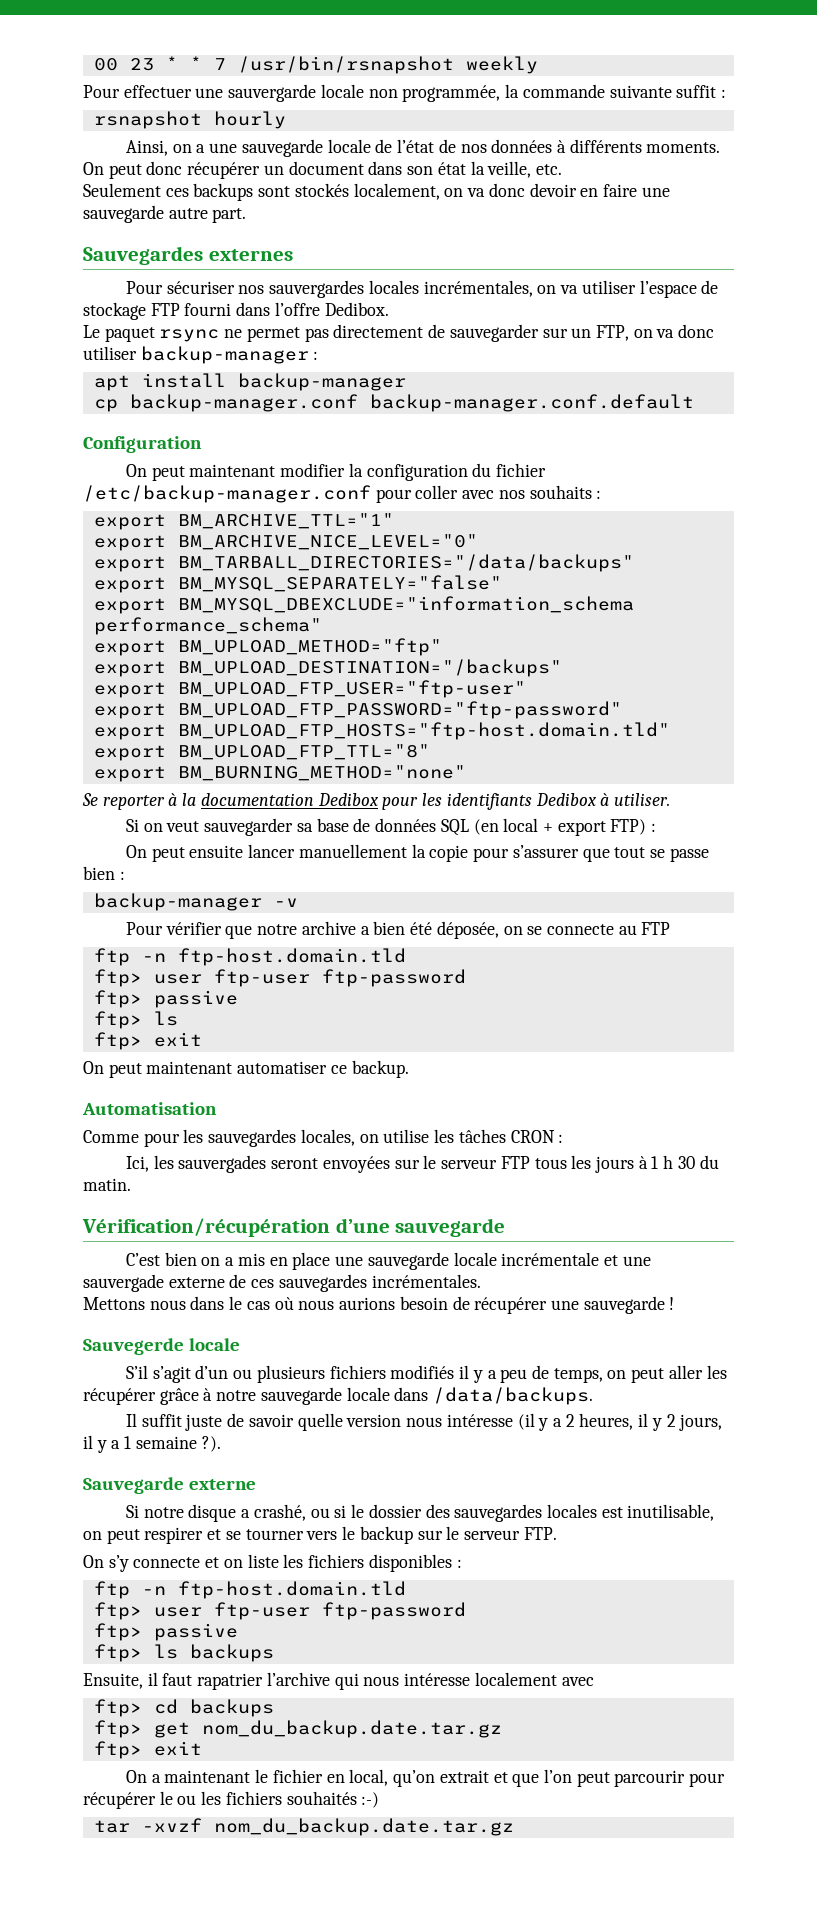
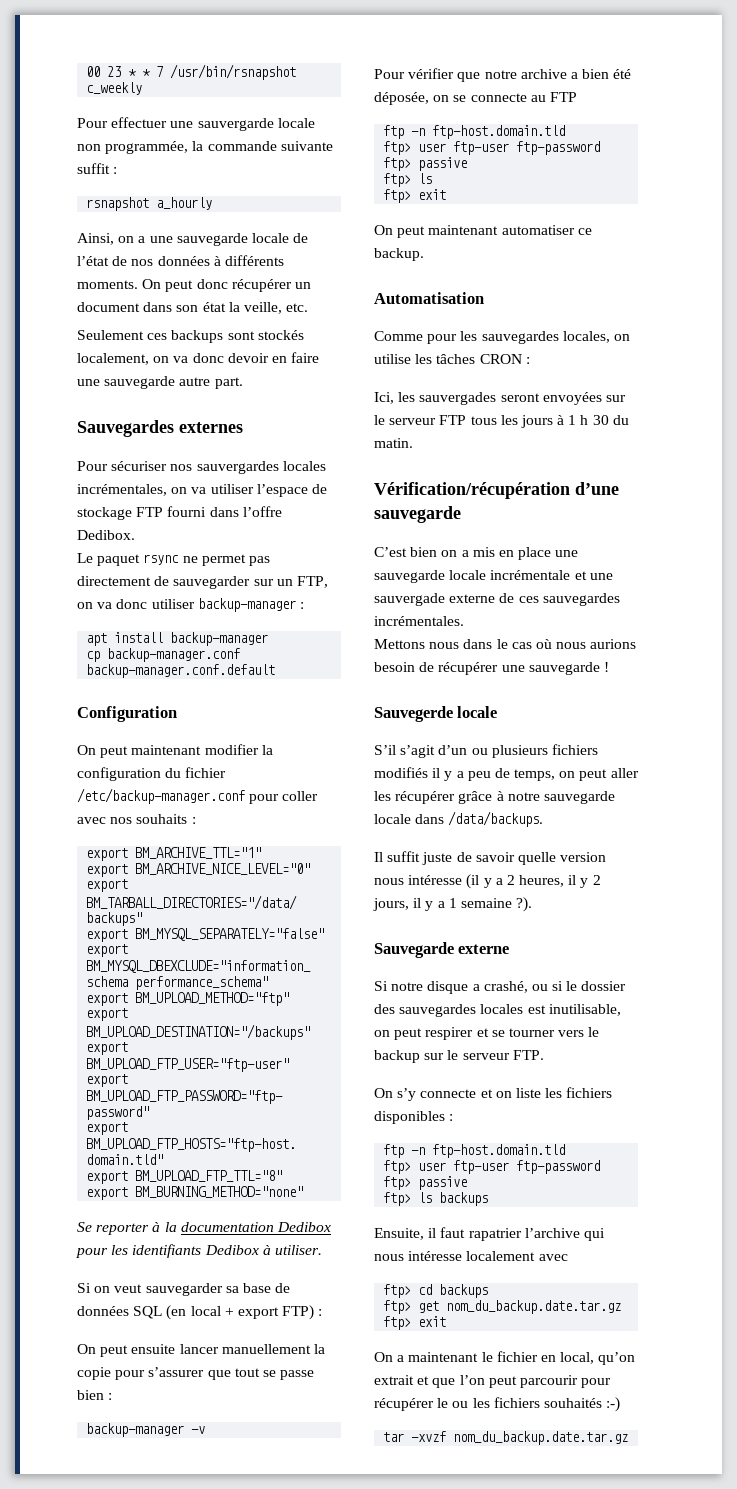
[465,56,538,74] weekly -> [86,82,143,95] c_weekly
[213,111,286,129] hourly -> [156,197,213,210] a_hourly

